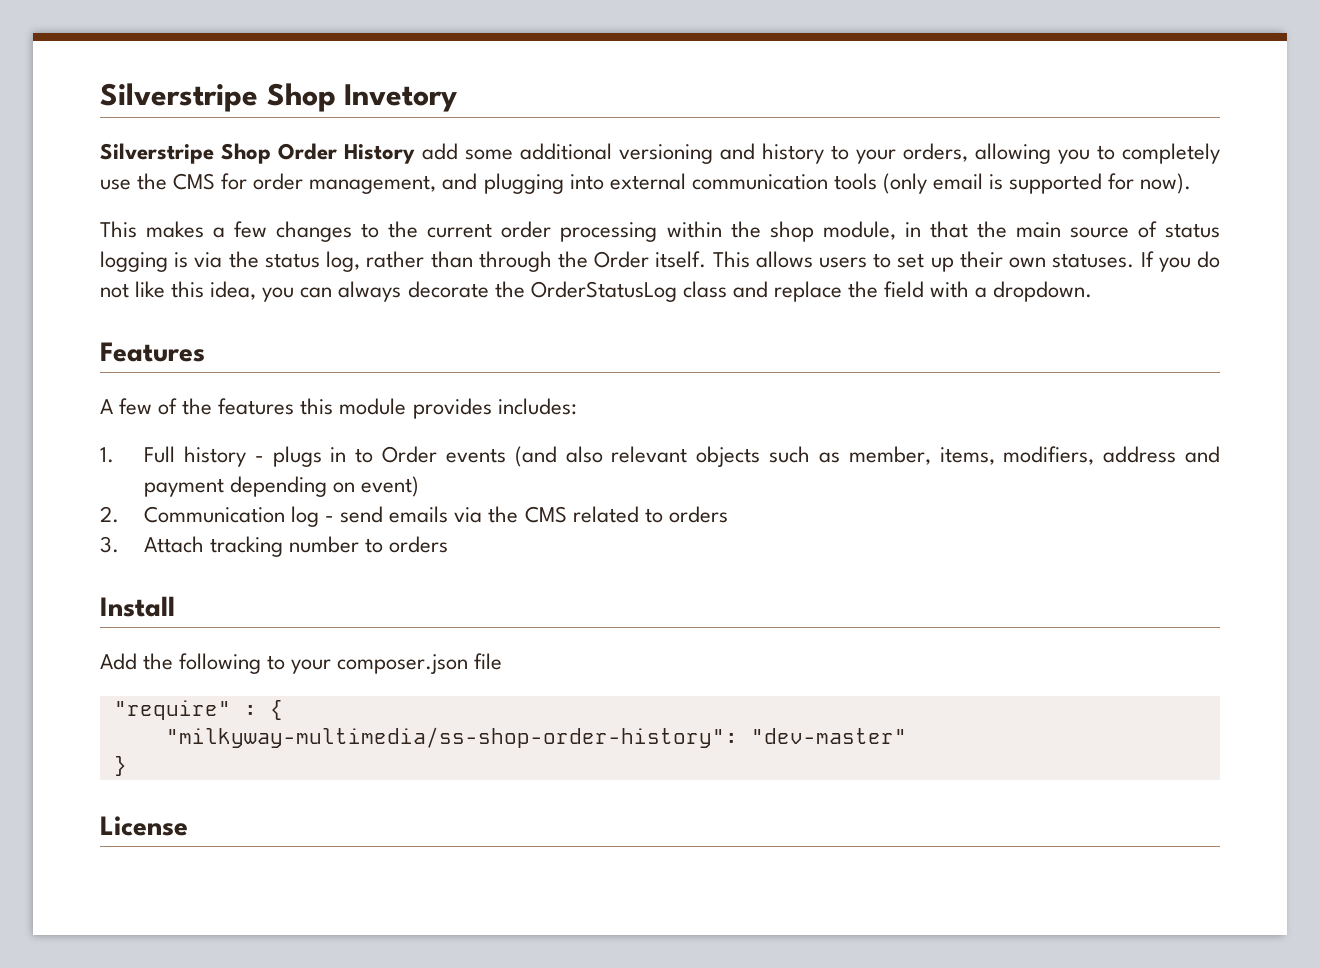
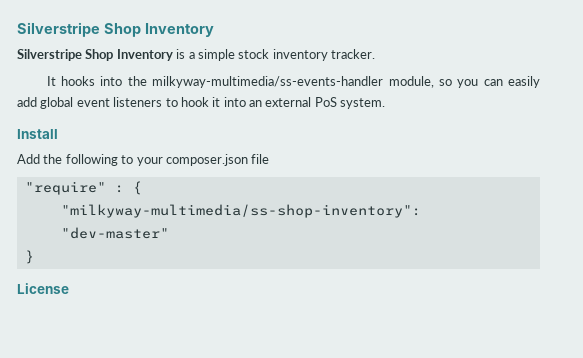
[100,83,458,112] [100,143,1220,164] [100,173,1192,194] [100,221,1220,242] [100,251,1221,272] [100,281,1093,302] [100,342,205,362] [100,398,577,419] [100,446,1221,467] [143,476,420,497] [100,506,728,527] [100,536,449,557] Silverstripe Shop Invetory // Silverstripe Shop Order History add some additional versioning and history to your orders, allowing you to completely use the CMS for order management, and plugging into external communication tools (only email is supported for now). // This makes a few changes to the current order processing within the shop module, in that the main source of status logging is via the status log, rather than through the Order itself. This allows users to set up their own statuses. If you do not like this idea, you can always decorate the OrderStatusLog class and replace the field with a dropdown. // Features // A few of the features this module provides includes: // 1. Full history - plugs in to Order events (and also relevant objects such as member, items, modifiers, address and payment depending on event) // 2. Communication log - send emails via the CMS related to orders // 3. Attach tracking number to orders -> [17,22,214,37] [17,49,375,61] [46,76,540,88] [17,97,386,109] Silverstripe Shop Inventory // Silverstripe Shop Inventory is a simple stock inventory tracker. // It hooks into the milkyway-multimedia/ss-events-handler module, so you can easily add global event listeners to hook it into an external PoS system.
[165,727,738,748] "milkyway-multimedia/ss-shop-order-history": -> [60,204,421,218] "milkyway-multimedia/ss-shop-inventory":

